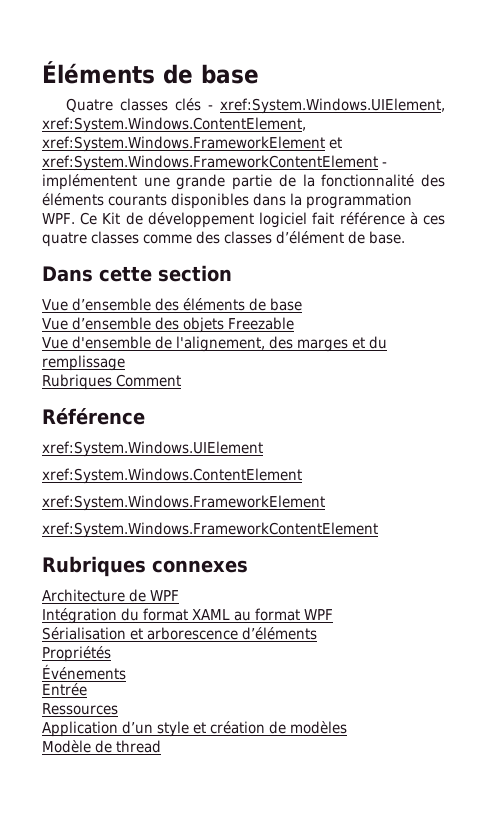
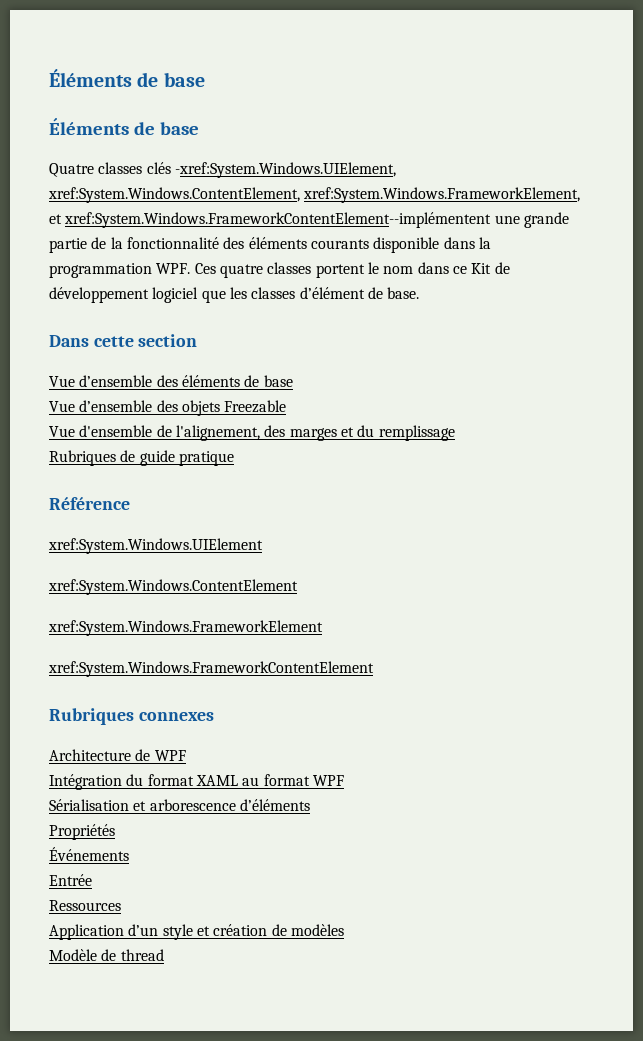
[42,61,259,84] Éléments de base -> [49,69,205,87] [49,118,199,135] Éléments de base // Éléments de base
[207,98,445,114] [42,117,306,133] [42,136,343,152] [42,155,388,171] [42,174,137,190] - xref:System.Windows.UIElement, xref:System.Windows.ContentElement, xref:System.Windows.FrameworkElement et xref:System.Windows.FrameworkContentElement - implémentent -> [174,162,396,178] [48,187,581,203] [49,212,492,228] -xref:System.Windows.UIElement, xref:System.Windows.ContentElement, xref:System.Windows.FrameworkElement, et xref:System.Windows.FrameworkContentElement--implémentent
[171,193,250,209] disponibles -> [373,237,440,253] disponible
[80,212,445,228] [42,231,221,247] Ce Kit de développement logiciel fait référence à ces quatre classes comme des -> [194,262,510,278] [49,287,247,303] Ces quatre classes portent le nom dans ce Kit de développement logiciel que les
[116,374,182,387] Comment -> [120,450,234,466] de guide pratique

